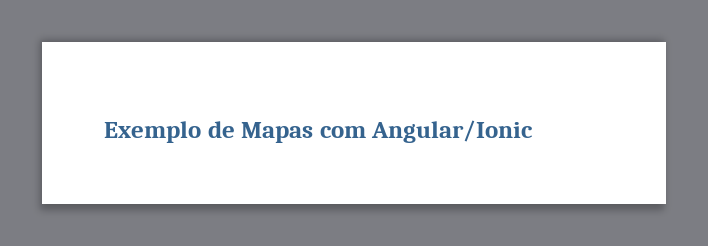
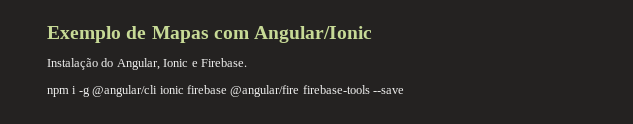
(534, 131) none -> [47,58,247,70] [47,85,404,97] // Instalação do Angular, Ionic e Firebase. // npm i -g @angular/cli ionic firebase @angular/fire firebase-tools --save

